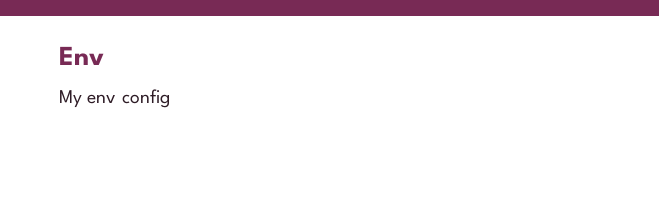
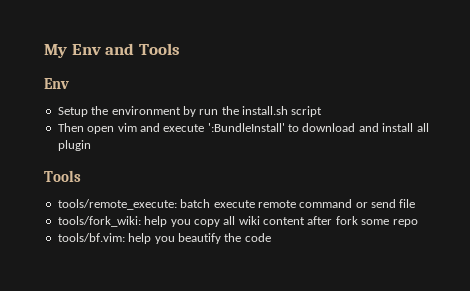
[59,46,104,65] [59,89,170,108] Env // My env config -> [44,43,180,58] [44,78,69,89] [57,106,323,117] [57,123,429,134] [57,140,91,151] [44,170,81,182] [57,199,416,210] [57,216,418,227] [57,233,271,244] My Env and Tools // Env // Setup the environment by run the install.sh script // Then open vim and execute ':BundleInstall' to download and install all plugin // Tools // tools/remote_execute: batch execute remote command or send file // tools/fork_wiki: help you copy all wiki content after fork some repo // tools/bf.vim: help you beautify the code

